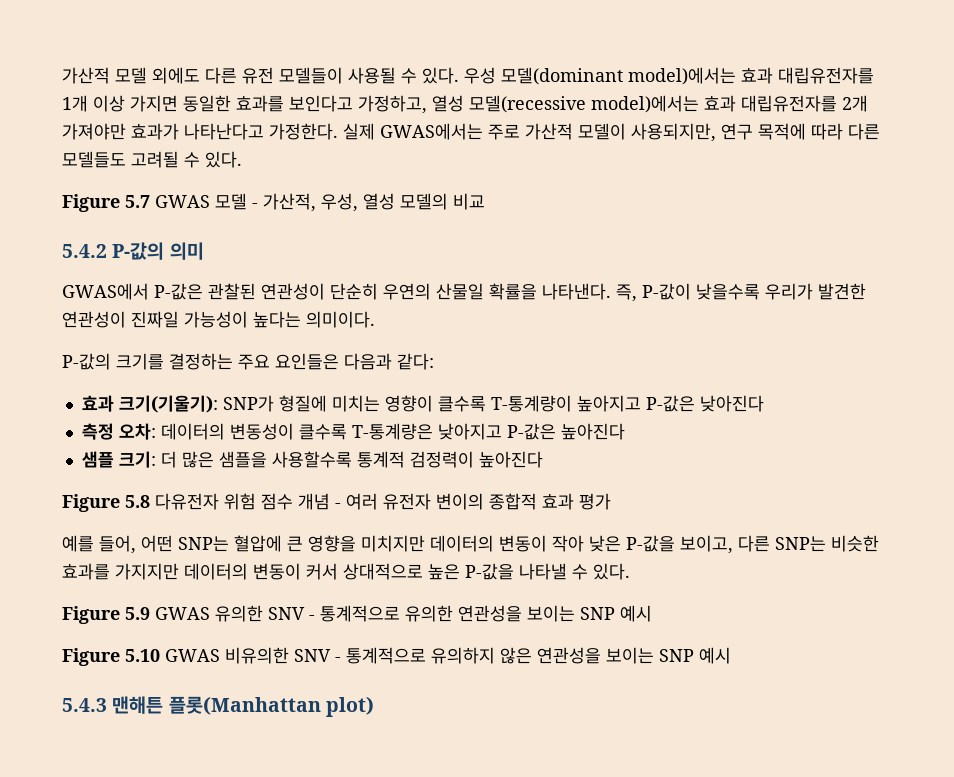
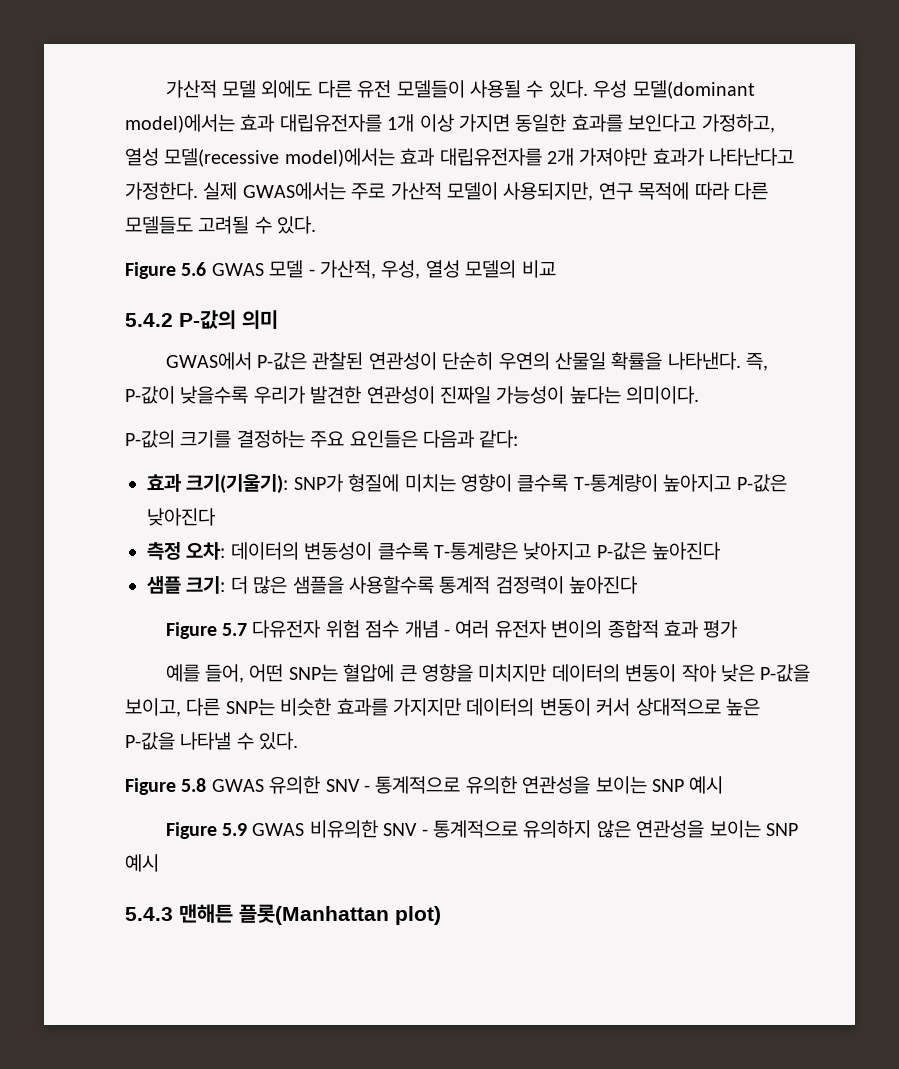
[125,195,150,208] 5.7 -> [181,262,207,276] 5.6
[125,495,150,508] 5.8 -> [221,623,247,636] 5.7
[125,607,150,620] 5.9 -> [181,778,207,792] 5.8
[125,649,160,662] 5.10 -> [221,823,247,836] 5.9

